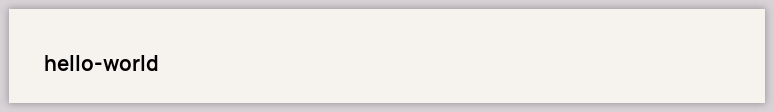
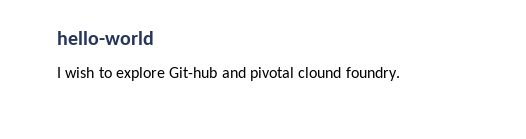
(159, 63) none -> [57,67,400,81] // I wish to explore Git-hub and pivotal clound foundry.

